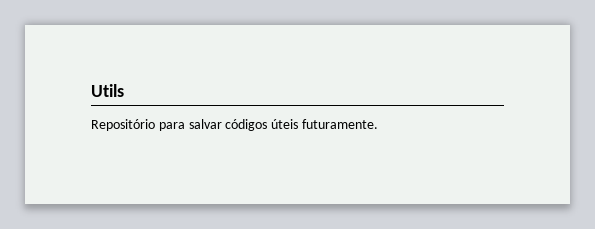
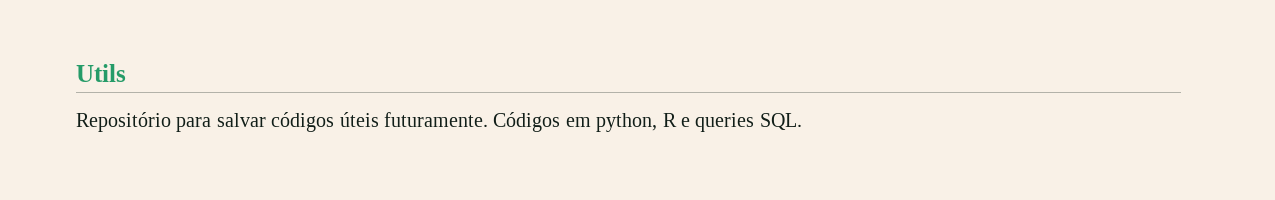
(378, 124) none -> [493,112,802,132] Códigos em python, R e queries SQL.

